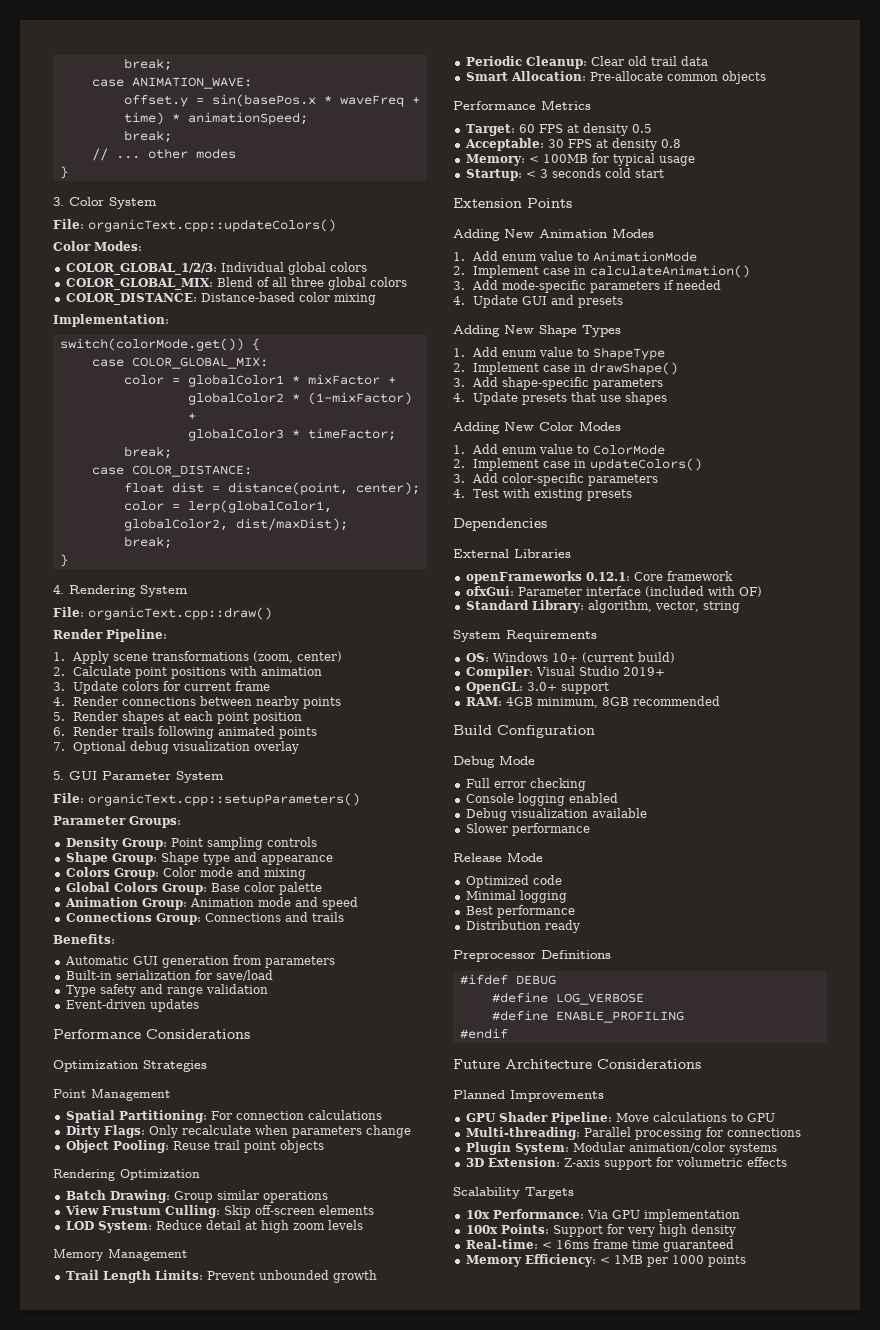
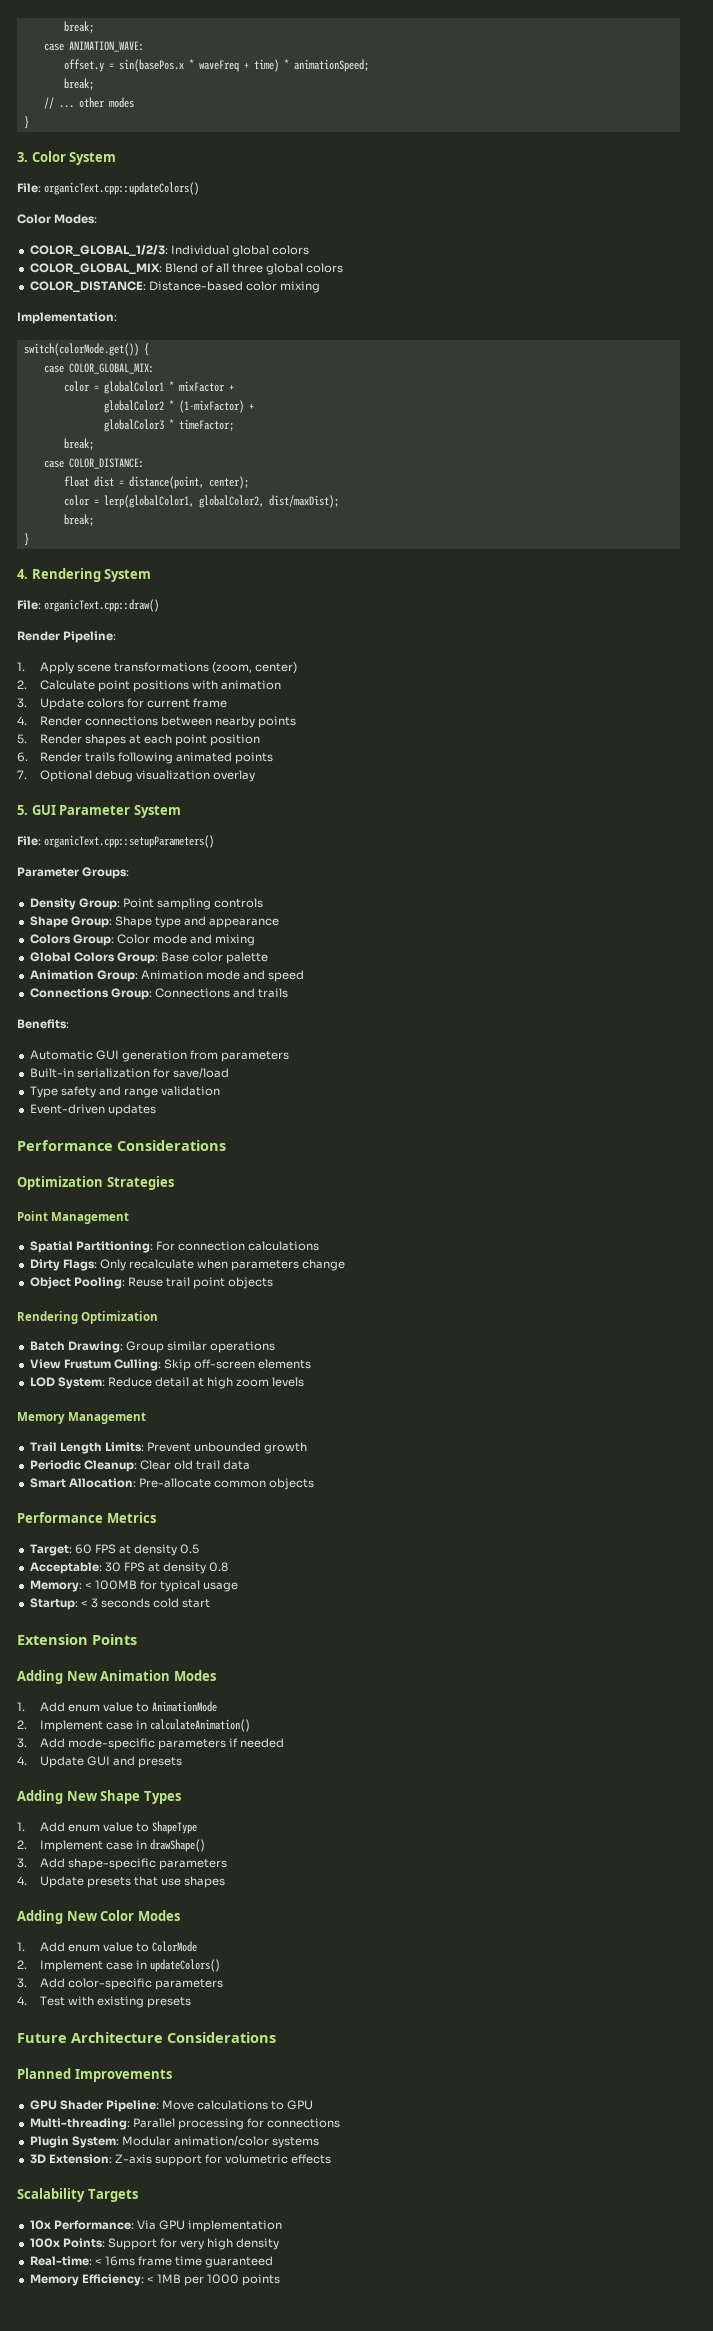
[453,518,547,531] [453,549,571,558] [465,571,733,584] [465,586,762,597] [465,600,740,613] [453,630,597,642] [465,652,675,663] [465,666,665,679] [465,682,609,694] [465,696,720,708] [453,725,595,738] [453,755,535,768] [465,778,586,791] [465,793,618,806] [465,808,647,821] [465,823,590,836] [453,852,543,862] [465,875,562,888] [465,890,567,903] [465,905,575,918] [465,920,580,933] [453,950,611,962] [459,974,556,985] [491,992,644,1005] [491,1010,684,1023] [459,1028,508,1039] // Dependencies // External Libraries // openFrameworks 0.12.1: Core framework // ofxGui: Parameter interface (included with OF) // Standard Library: algorithm, vector, string // System Requirements // OS: Windows 10+ (current build) // Compiler: Visual Studio 2019+ // OpenGL: 3.0+ support // RAM: 4GB minimum, 8GB recommended // Build Configuration // Debug Mode // Full error checking // Console logging enabled // Debug visualization available // Slower performance // Release Mode // Optimized code // Minimal logging // Best performance // Distribution ready // Preprocessor Definitions // #ifdef DEBUG // #define LOG_VERBOSE // #define ENABLE_PROFILING // #endif -> (191, 2002) none

